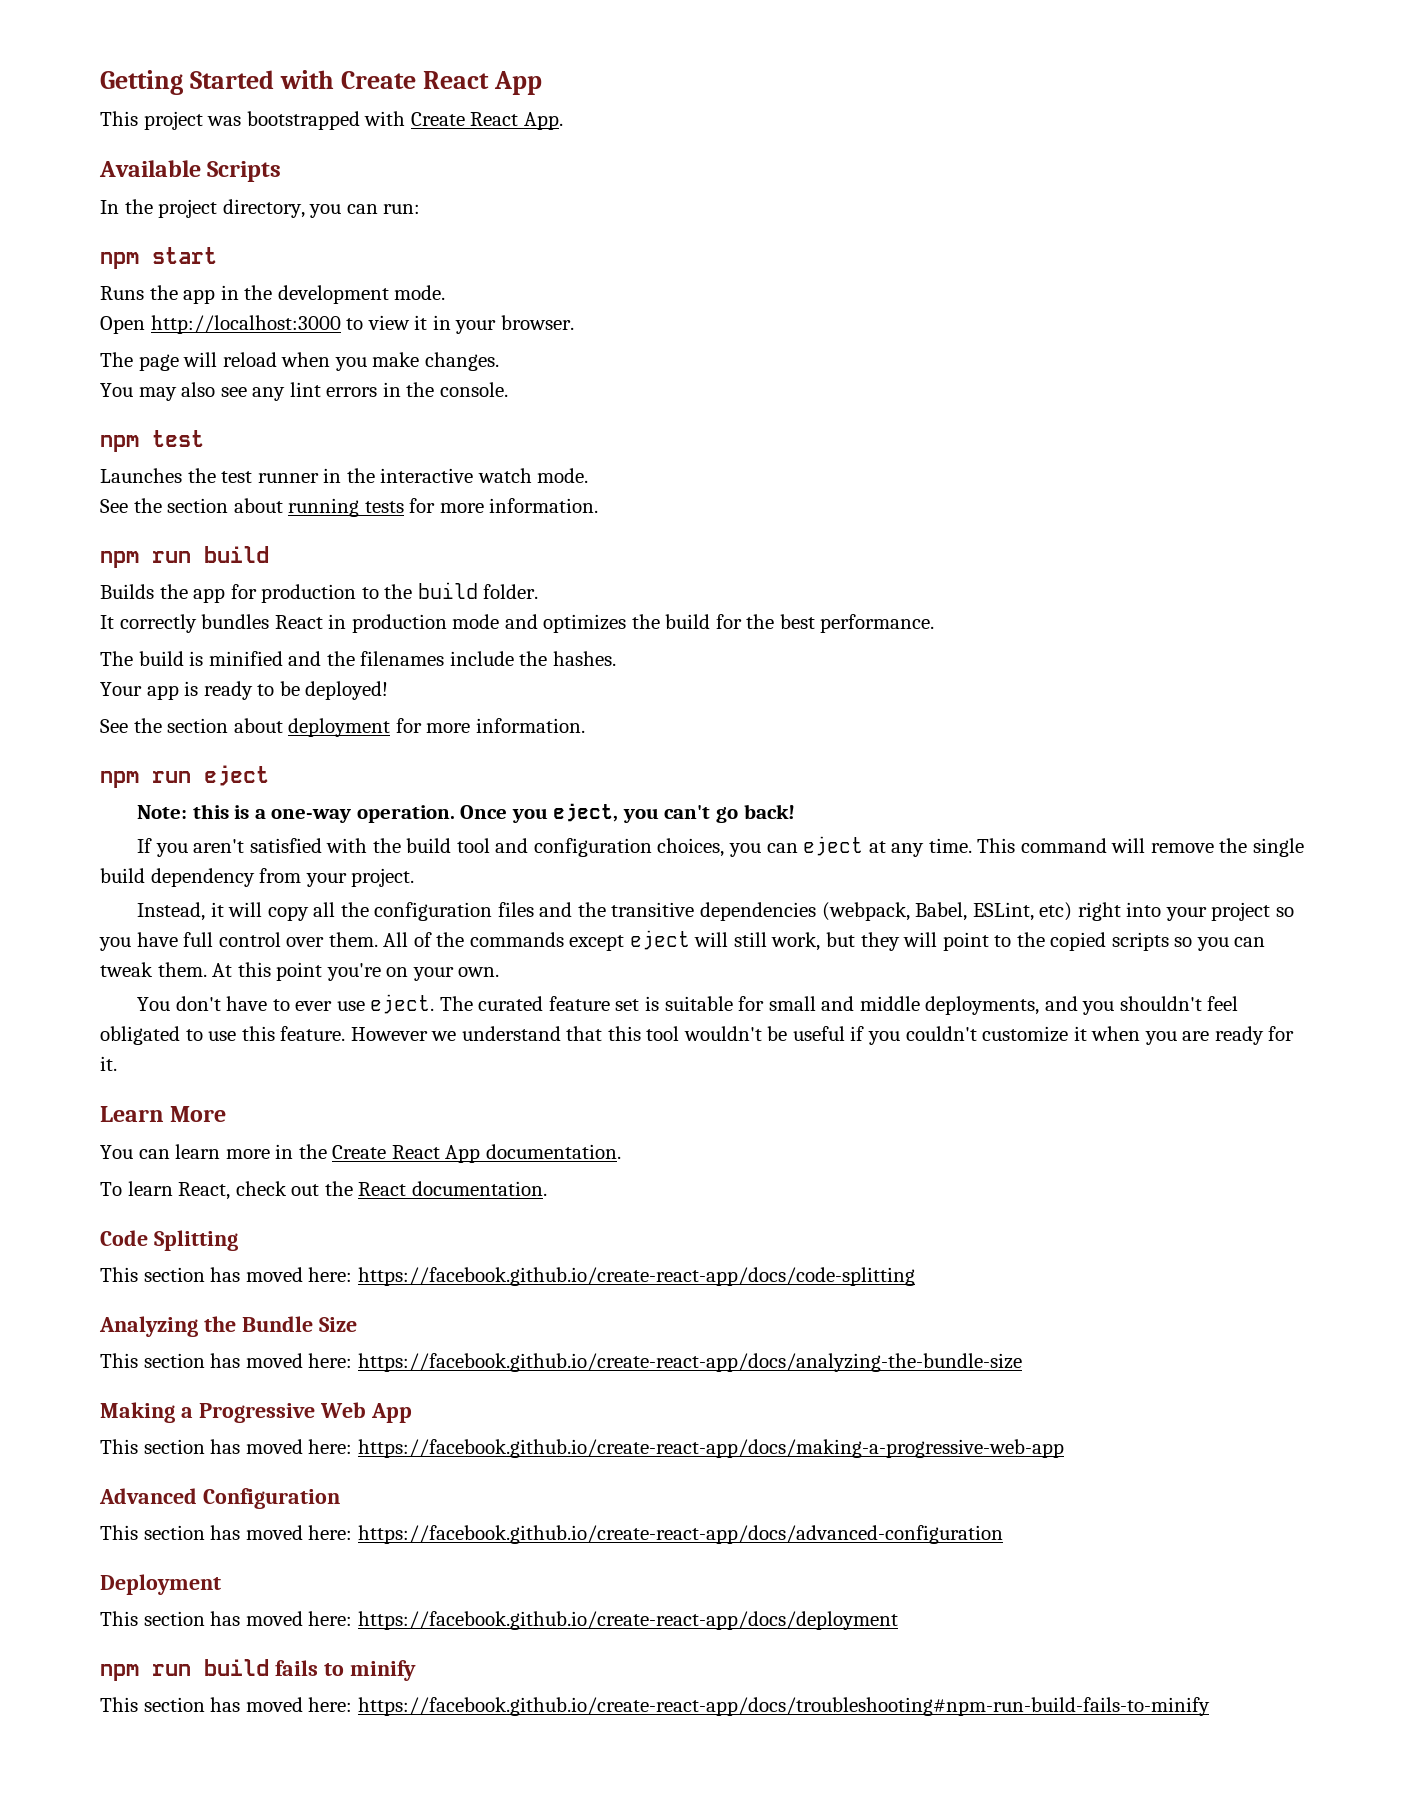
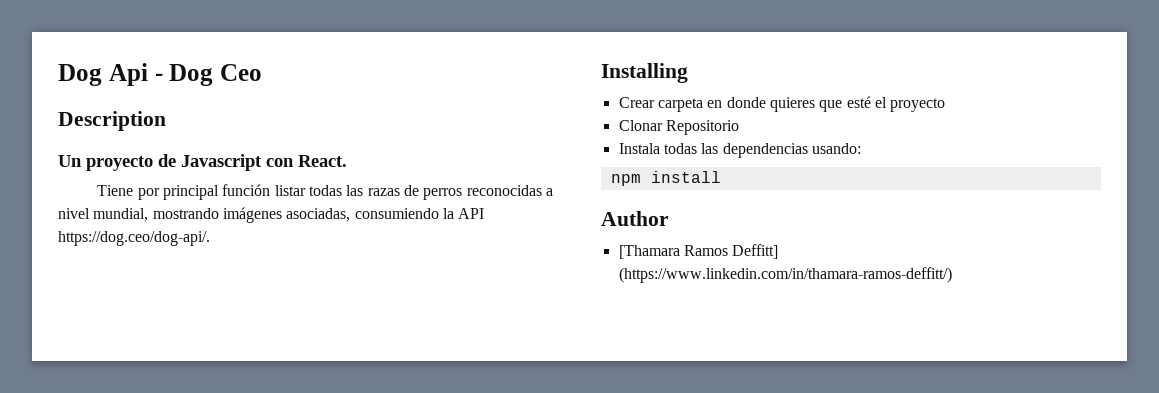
[100,70,543,95] [100,111,563,130] [99,160,282,182] [100,199,421,218] [100,247,217,269] [100,285,446,304] [100,315,574,334] [100,352,499,371] [100,382,508,401] [100,430,204,452] [100,468,589,483] [100,498,599,517] [100,546,269,568] [100,582,539,603] [100,614,935,633] [100,651,616,666] [100,681,389,700] [100,718,585,737] [100,765,269,788] [137,803,795,823] [137,836,1304,857] [100,868,415,887] [137,902,1294,921] [99,930,1266,951] [100,962,500,981] [137,994,1239,1015] [100,1026,1295,1045] [100,1056,117,1071] [100,1106,227,1122] [100,1144,621,1163] [100,1181,547,1200] [100,1230,238,1251] [100,1267,915,1286] [99,1316,357,1337] [100,1353,1022,1372] [100,1402,412,1423] [100,1439,1064,1458] [99,1488,340,1509] [100,1525,1003,1544] [100,1574,221,1595] [100,1611,898,1630] [100,1659,416,1681] [100,1697,1210,1716] Getting Started with Create React App // This project was bootstrapped with Create React App. // Available Scripts // In the project directory, you can run: // npm start // Runs the app in the development mode. // Open http://localhost:3000 to view it in your browser. // The page will reload when you make changes. // You may also see any lint errors in the console. // npm test // Launches the test runner in the interactive watch mode. // See the section about running tests for more information. // npm run build // Builds the app for production to the build folder. // It correctly bundles React in production mode and optimizes the build for the best performance. // The build is minified and the filenames include the hashes. // Your app is ready to be deployed! // See the section about deployment for more information. // npm run eject // Note: this is a one-way operation. Once you eject, you can't go back! // If you aren't satisfied with the build tool and configuration choices, you can eject at any time. This command will remove the single build dependency from your project. // Instead, it will copy all the configuration files and the transitive dependencies (webpack, Babel, ESLint, etc) right into your project so you have full control over them. All of the commands except eject will still work, but they will point to the copied scripts so you can tweak them. At this point you're on your own. // You don't have to ever use eject. The curated feature set is suitable for small and middle deployments, and you shouldn't feel obligated to use this feature. However we understand that this tool wouldn't be useful if you couldn't customize it when you are ready for it. // Learn More // You can learn more in the Create React App documentation. // To learn React, check out the React documentation. // Code Splitting // This section has moved here: https://facebook.github.io/create-react-app/docs/code-splitting // Analyzing the Bundle Size // This section has moved here: https://facebook.github.io/create-react-app/docs/analyzing-the-bundle-size // Making a Progressive Web App // This section has moved here: https://facebook.github.io/create-react-app/docs/making-a-progressive-web-app // Advanced Configuration // This section has moved here: https://facebook.github.io/create-react-app/docs/advanced-configuration // Deployment // This section has moved here: https://facebook.github.io/create-react-app/docs/deployment // npm run build fails to minify // This section has moved here: https://facebook.github.io/create-react-app/docs/troubleshooting#npm-run-build-fails-to-minify -> [58,63,262,86] [58,111,166,131] [58,154,347,171] [97,184,553,200] [58,207,485,223] [58,231,210,246] [601,63,688,83] [618,96,946,112] [618,120,739,135] [618,143,861,158] [610,171,721,186] [601,211,669,226] [618,244,779,259] [618,267,952,283] Dog Api - Dog Ceo // Description // Un proyecto de Javascript con React. // Tiene por principal función listar todas las razas de perros reconocidas a nivel mundial, mostrando imágenes asociadas, consumiendo la API https://dog.ceo/dog-api/. // Installing // Crear carpeta en donde quieres que esté el proyecto // Clonar Repositorio // Instala todas las dependencias usando: // npm install // Author // [Thamara Ramos Deffitt] (https://www.linkedin.com/in/thamara-ramos-deffitt/)

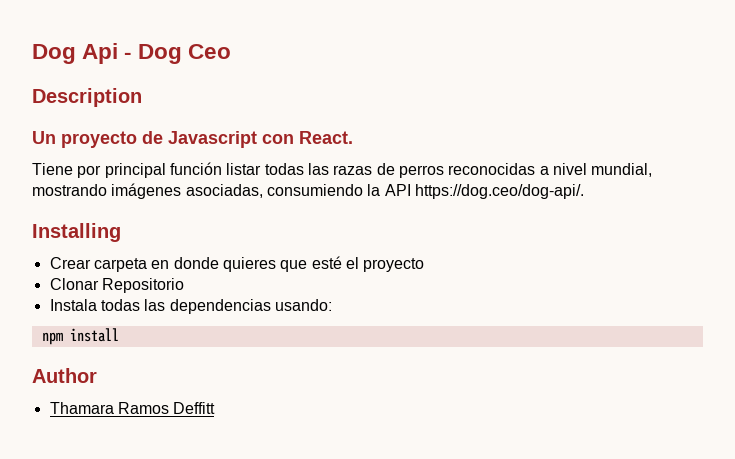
[618,244,779,259] [618,267,952,283] [Thamara Ramos Deffitt] (https://www.linkedin.com/in/thamara-ramos-deffitt/) -> [49,402,216,414] Thamara Ramos Deffitt

